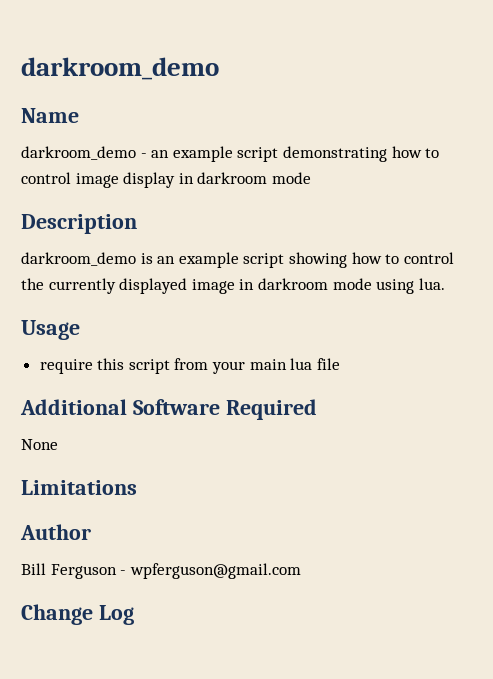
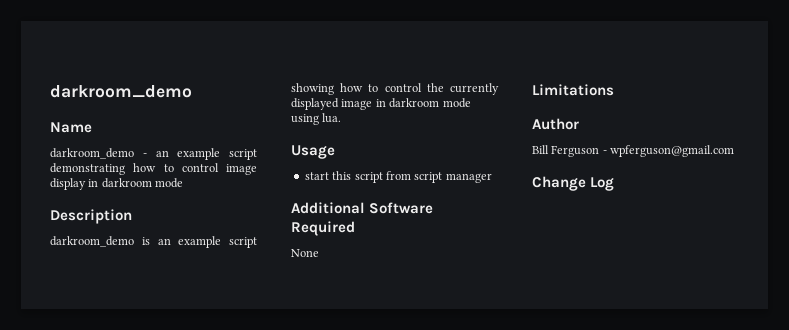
[39,359,93,374] require -> [304,172,329,180] start
[212,358,340,374] your main lua file -> [414,172,492,183] script manager

